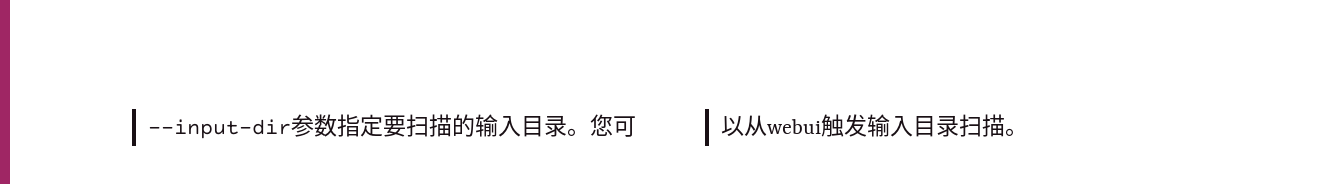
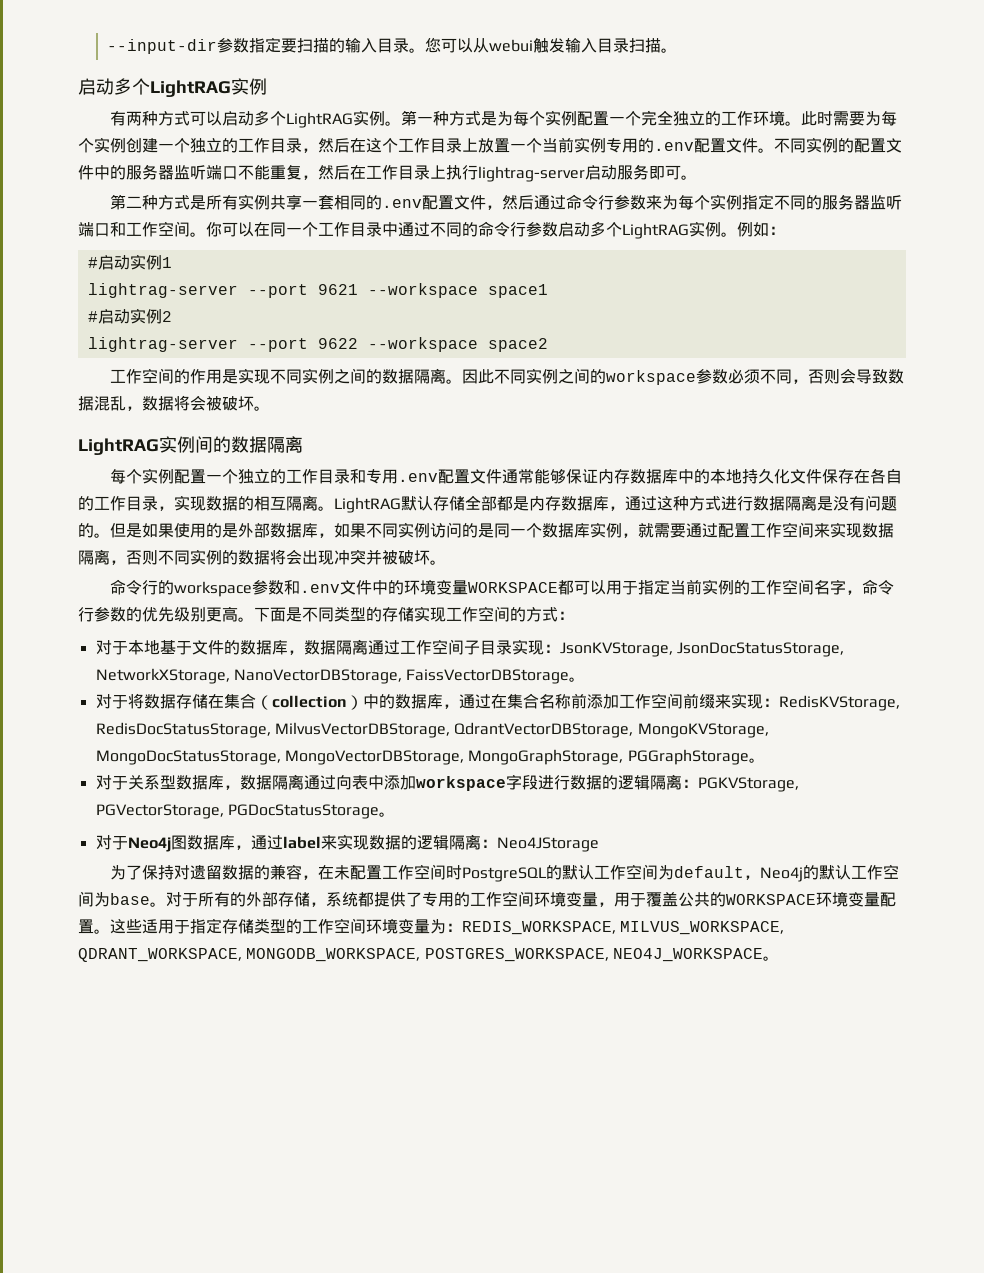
(1029, 132) none -> [78,78,267,97] [110,110,898,128] [78,137,902,153] [78,164,697,182] [110,194,903,210] [78,221,785,239] [87,254,172,270] [87,283,548,298] [87,308,172,324] [87,337,548,352] [110,368,905,385] [78,395,270,411] [78,436,303,455] [110,468,903,484] [78,495,897,513] [78,522,894,538] [78,549,446,565] [110,579,895,597] [78,606,574,622] [95,639,844,657] [95,668,586,684] [95,693,900,711] [95,722,769,738] [95,749,765,765] [95,774,799,792] [95,804,395,819] [95,834,599,852] [110,864,900,882] [78,891,896,907] [78,918,785,935] [78,948,779,962] // 启动多个LightRAG实例 // 有两种方式可以启动多个LightRAG实例。第一种方式是为每个实例配置一个完全独立的工作环境。此时需要为每个实例创建一个独立的工作目录，然后在这个工作目录上放置一个当前实例专用的.env配置文件。不同实例的配置文件中的服务器监听端口不能重复，然后在工作目录上执行lightrag-server启动服务即可。 // 第二种方式是所有实例共享一套相同的.env配置文件，然后通过命令行参数来为每个实例指定不同的服务器监听端口和工作空间。你可以在同一个工作目录中通过不同的命令行参数启动多个LightRAG实例。例如： // #启动实例1 // lightrag-server --port 9621 --workspace space1 // #启动实例2 // lightrag-server --port 9622 --workspace space2 // 工作空间的作用是实现不同实例之间的数据隔离。因此不同实例之间的workspace参数必须不同，否则会导致数据混乱，数据将会被破坏。 // LightRAG实例间的数据隔离 // 每个实例配置一个独立的工作目录和专用.env配置文件通常能够保证内存数据库中的本地持久化文件保存在各自的工作目录，实现数据的相互隔离。LightRAG默认存储全部都是内存数据库，通过这种方式进行数据隔离是没有问题的。但是如果使用的是外部数据库，如果不同实例访问的是同一个数据库实例，就需要通过配置工作空间来实现数据隔离，否则不同实例的数据将会出现冲突并被破坏。 // 命令行的workspace参数和.env文件中的环境变量WORKSPACE都可以用于指定当前实例的工作空间名字，命令行参数的优先级别更高。下面是不同类型的存储实现工作空间的方式： // 对于本地基于文件的数据库，数据隔离通过工作空间子目录实现：JsonKVStorage, JsonDocStatusStorage, NetworkXStorage, NanoVectorDBStorage, FaissVectorDBStorage。 // 对于将数据存储在集合（collection）中的数据库，通过在集合名称前添加工作空间前缀来实现：RedisKVStorage, RedisDocStatusStorage, MilvusVectorDBStorage, QdrantVectorDBStorage, MongoKVStorage, MongoDocStatusStorage, MongoVectorDBStorage, MongoGraphStorage, PGGraphStorage。 // 对于关系型数据库，数据隔离通过向表中添加workspace字段进行数据的逻辑隔离：PGKVStorage, PGVectorStorage, PGDocStatusStorage。 // 对于Neo4j图数据库，通过label来实现数据的逻辑隔离：Neo4JStorage // 为了保持对遗留数据的兼容，在未配置工作空间时PostgreSQL的默认工作空间为default，Neo4j的默认工作空间为base。对于所有的外部存储，系统都提供了专用的工作空间环境变量，用于覆盖公共的WORKSPACE环境变量配置。这些适用于指定存储类型的工作空间环境变量为：REDIS_WORKSPACE, MILVUS_WORKSPACE, QDRANT_WORKSPACE, MONGODB_WORKSPACE, POSTGRES_WORKSPACE, NEO4J_WORKSPACE。

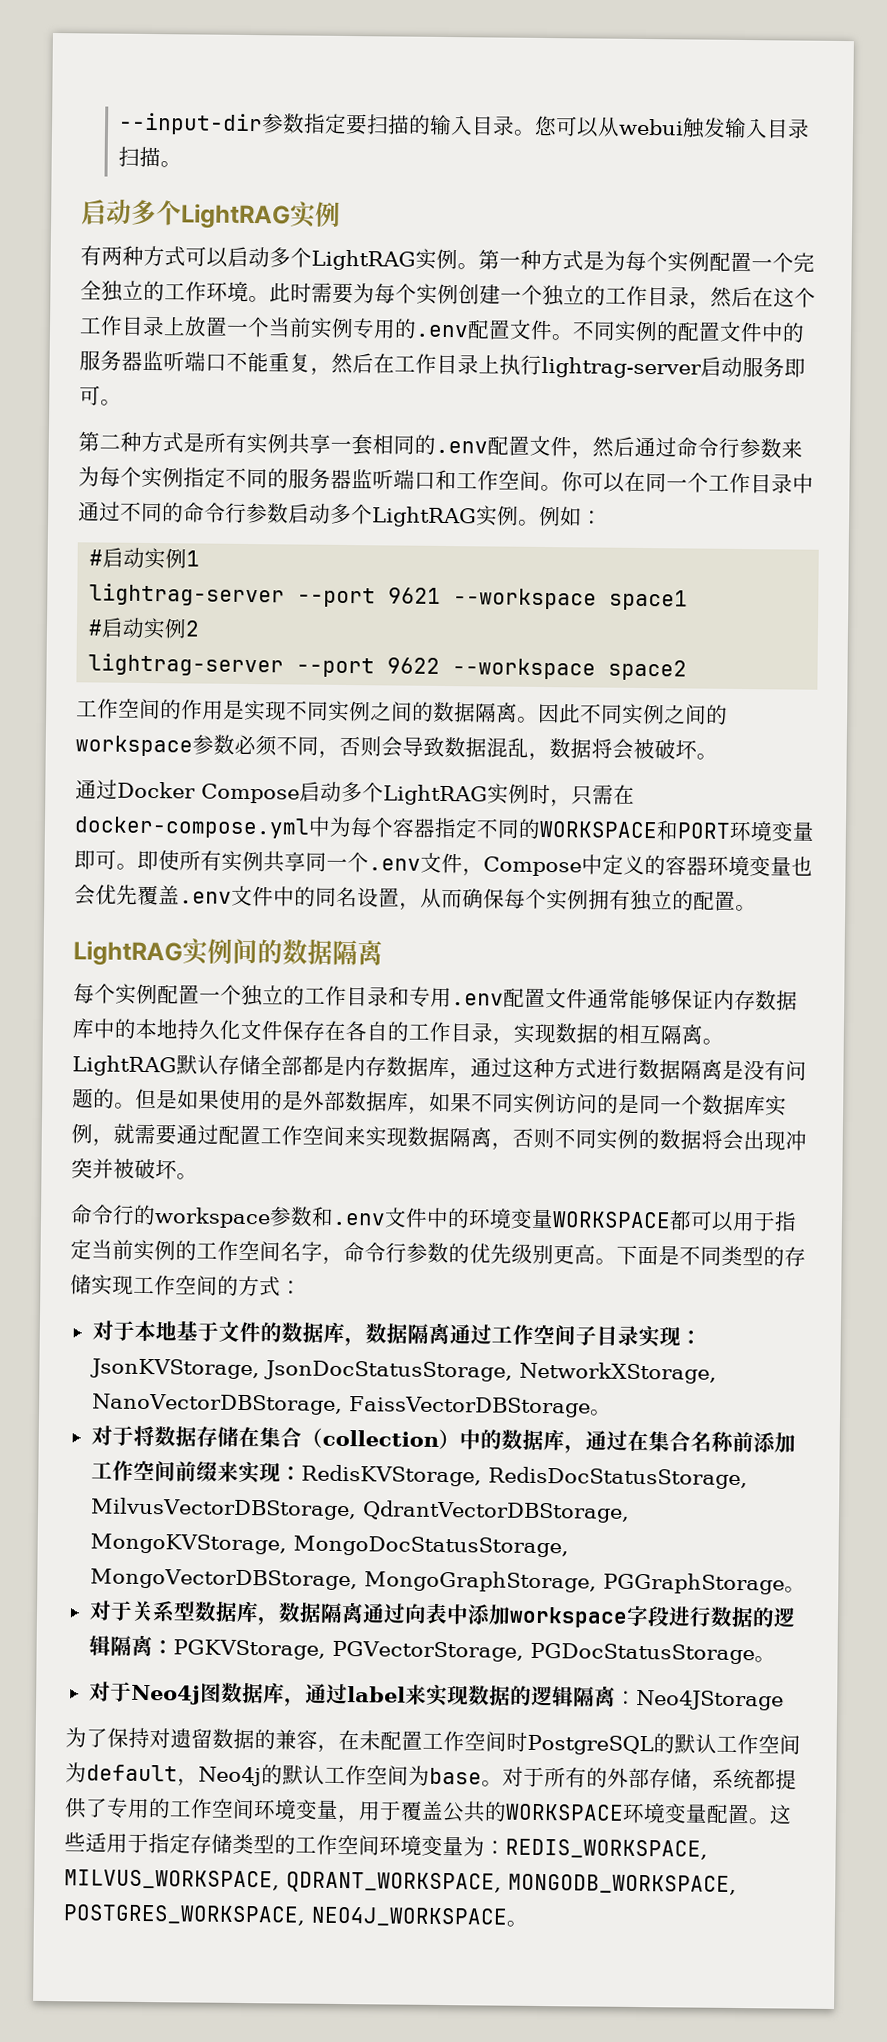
(270, 408) none -> [75,779,635,808] [74,816,815,842] [74,849,813,877] [74,884,757,912] // 通过Docker Compose启动多个LightRAG实例时，只需在docker-compose.yml中为每个容器指定不同的WORKSPACE和PORT环境变量即可。即使所有实例共享同一个.env文件，Compose中定义的容器环境变量也会优先覆盖.env文件中的同名设置，从而确保每个实例拥有独立的配置。

